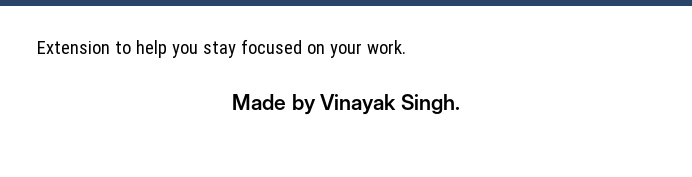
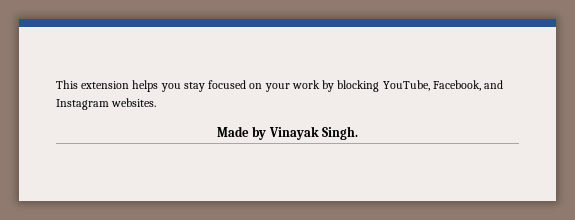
[37,40,167,58] Extension to help -> [56,80,159,92] This extension helps
[366,40,406,54] work. -> [291,80,504,92] [56,98,157,110] work by blocking YouTube, Facebook, and Instagram websites.

